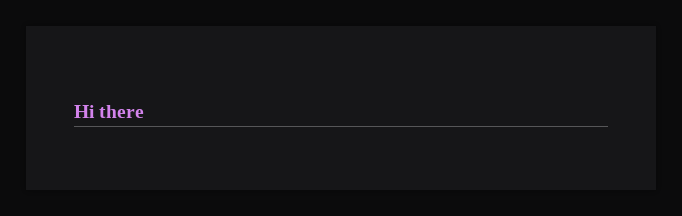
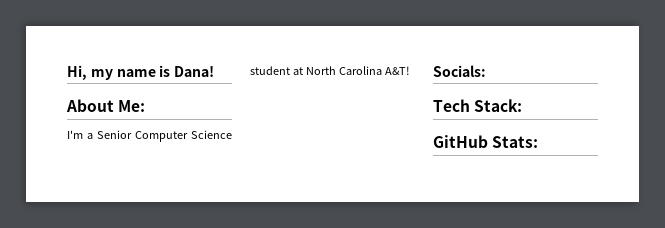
[74,105,145,118] Hi there -> [67,65,215,80] [66,99,146,112] [67,130,232,142] [250,66,410,75] [433,65,486,77] [433,99,523,112] [433,135,539,148] Hi, my name is Dana! // About Me: // I'm a Senior Computer Science student at North Carolina A&T! // Socials: // Tech Stack: // GitHub Stats:

